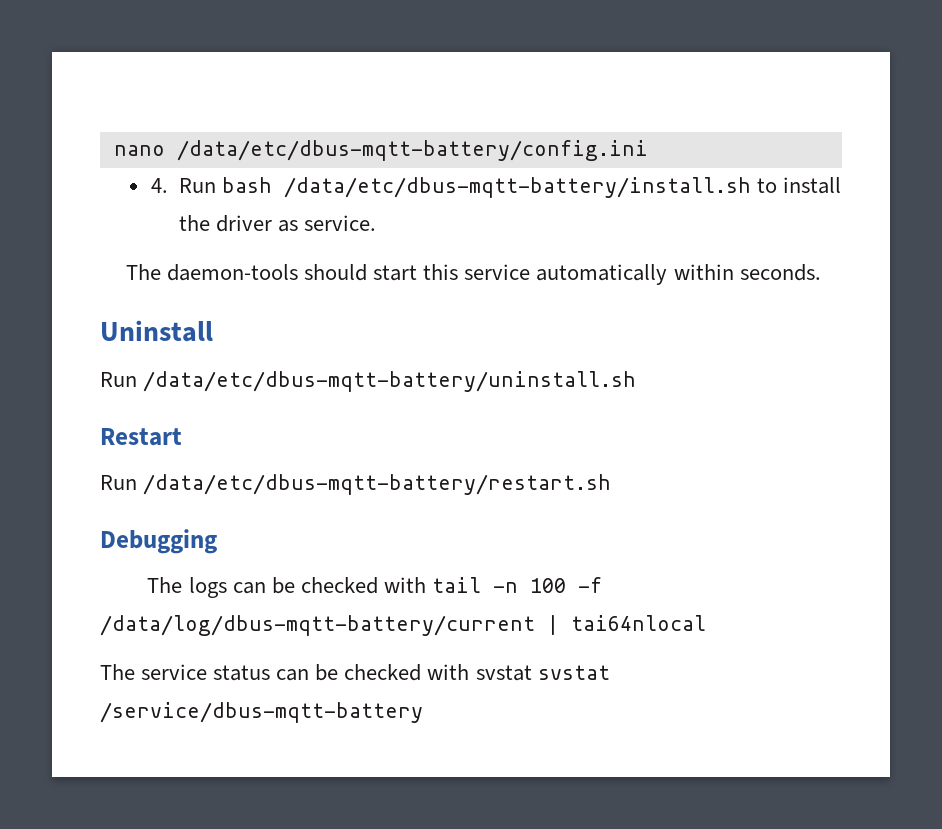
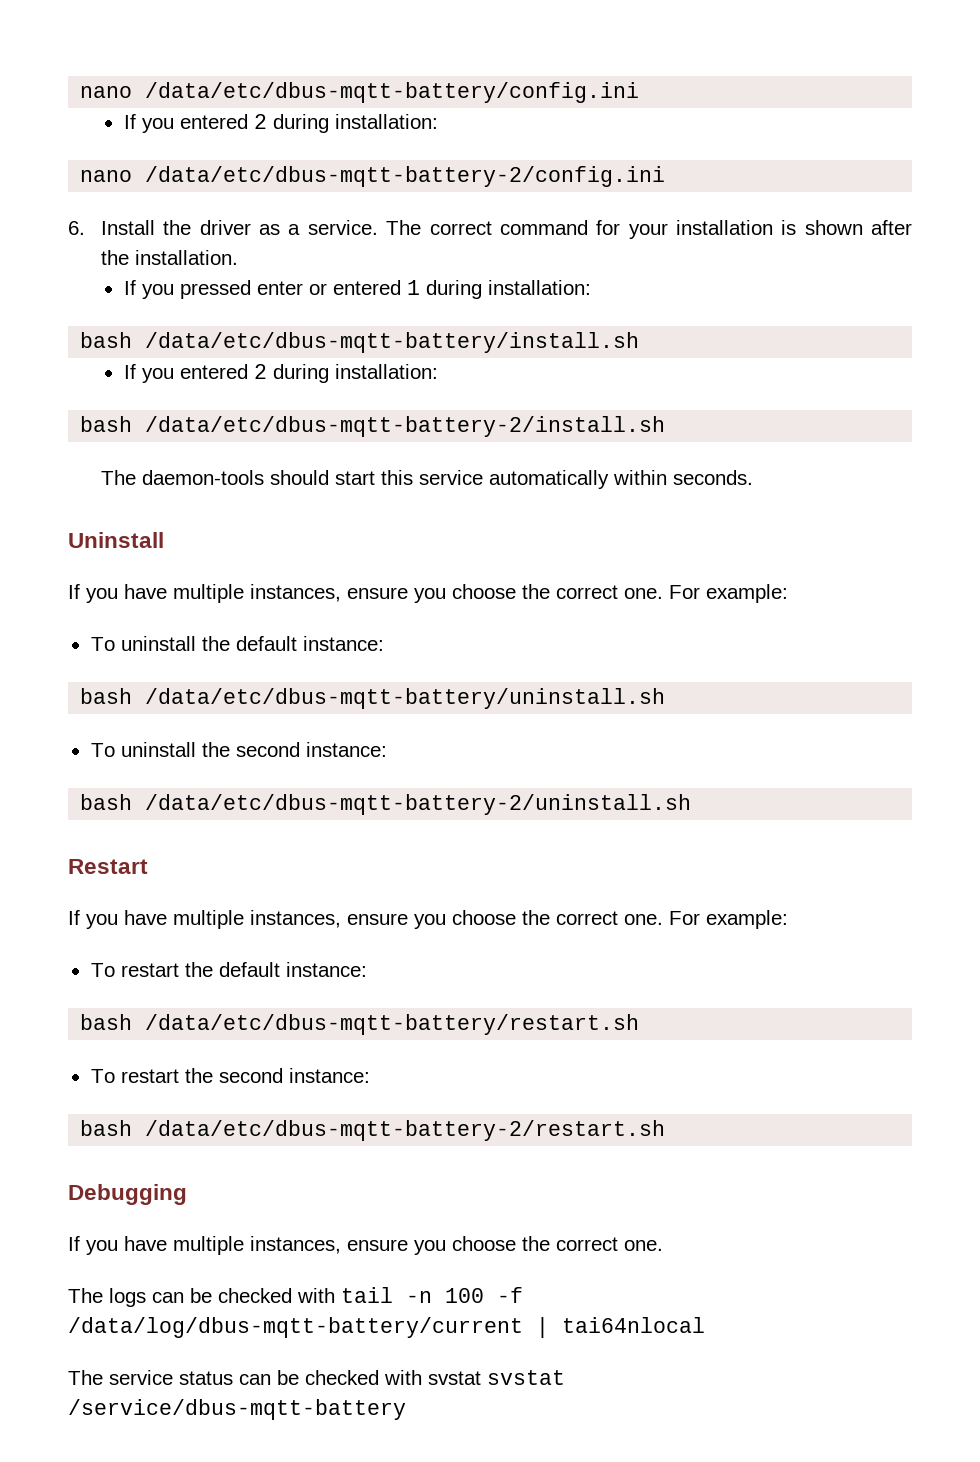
[150,177,842,198] 4. Run bash /data/etc/dbus-mqtt-battery/install.sh to install -> [123,114,438,133] [80,166,666,187] [68,220,156,235] If you entered 2 during installation: // nano /data/etc/dbus-mqtt-battery-2/config.ini // 6. Install
(299, 226) none -> [288,224,301,235] a
(377, 223) none -> [386,220,913,239] [101,250,239,265] [123,280,591,299] [80,332,640,353] [123,364,438,383] [80,416,666,437] The correct command for your installation is shown after the installation. // If you pressed enter or entered 1 during installation: // bash /data/etc/dbus-mqtt-battery/install.sh // If you entered 2 during installation: // bash /data/etc/dbus-mqtt-battery-2/install.sh
[100,371,637,392] [100,428,182,446] [100,474,612,495] [100,529,217,554] Run /data/etc/dbus-mqtt-battery/uninstall.sh // Restart // Run /data/etc/dbus-mqtt-battery/restart.sh // Debugging -> [68,584,788,603] [90,636,384,651] [80,688,666,709] [90,742,387,757] [80,794,692,815] [68,859,148,874] [68,910,788,929] [90,962,367,977] [80,1014,640,1035] [90,1068,370,1083] [80,1120,666,1141] [68,1184,187,1205] [68,1236,663,1255] If you have multiple instances, ensure you choose the correct one. For example: // To uninstall the default instance: // bash /data/etc/dbus-mqtt-battery/uninstall.sh // To uninstall the second instance: // bash /data/etc/dbus-mqtt-battery-2/uninstall.sh // Restart // If you have multiple instances, ensure you choose the correct one. For example: // To restart the default instance: // bash /data/etc/dbus-mqtt-battery/restart.sh // To restart the second instance: // bash /data/etc/dbus-mqtt-battery-2/restart.sh // Debugging // If you have multiple instances, ensure you choose the correct one.

